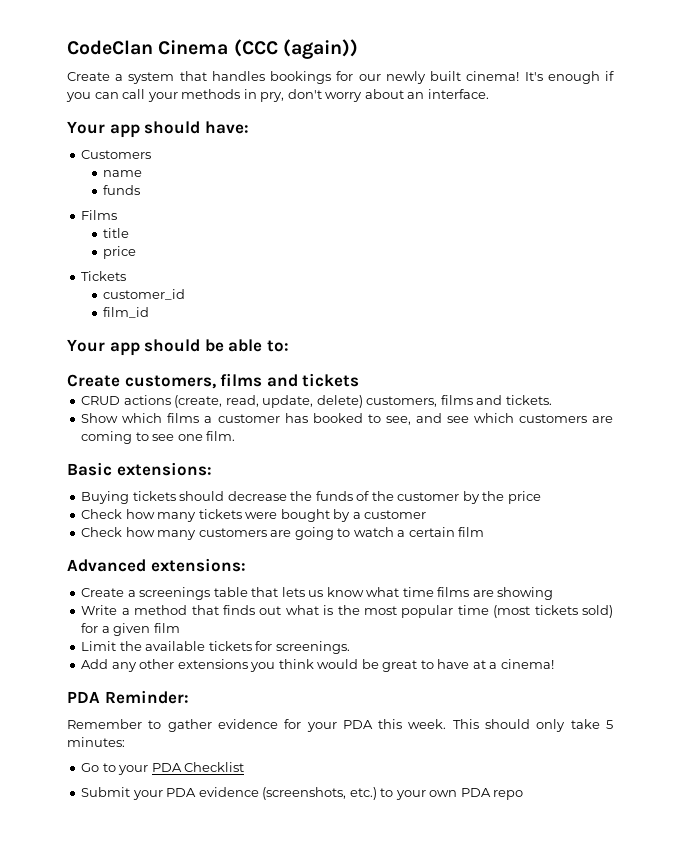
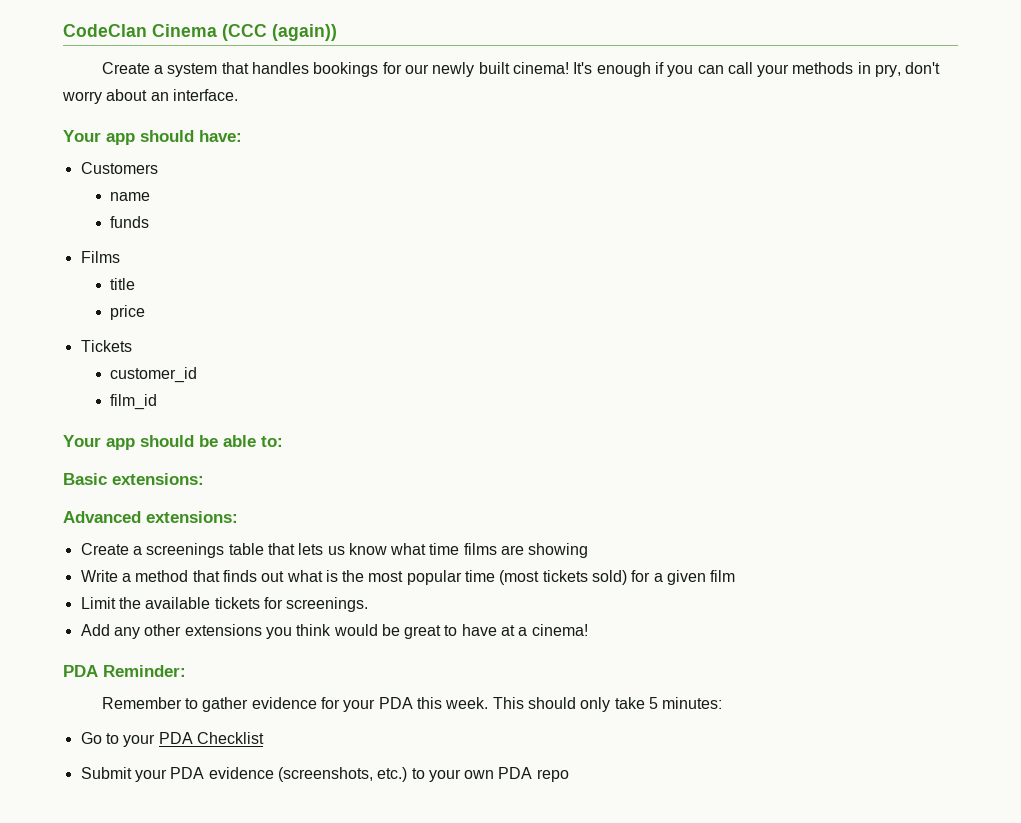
[67,373,360,389] [81,395,552,408] [81,413,614,425] [81,431,236,444] [67,462,212,476] [81,491,541,504] [81,509,427,522] [81,527,485,540] Create customers, films and tickets // CRUD actions (create, read, update, delete) customers, films and tickets. // Show which films a customer has booked to see, and see which customers are coming to see one film. // Basic extensions: // Buying tickets should decrease the funds of the customer by the price // Check how many tickets were bought by a customer // Check how many customers are going to watch a certain film -> [63,473,204,485] Basic extensions:

